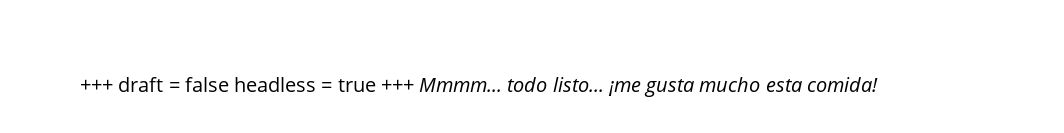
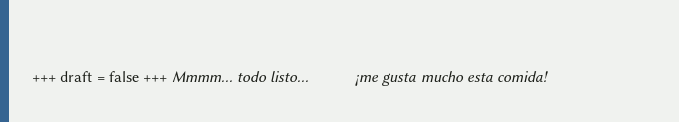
[234,77,376,92] headless = true -> (139, 76) none

